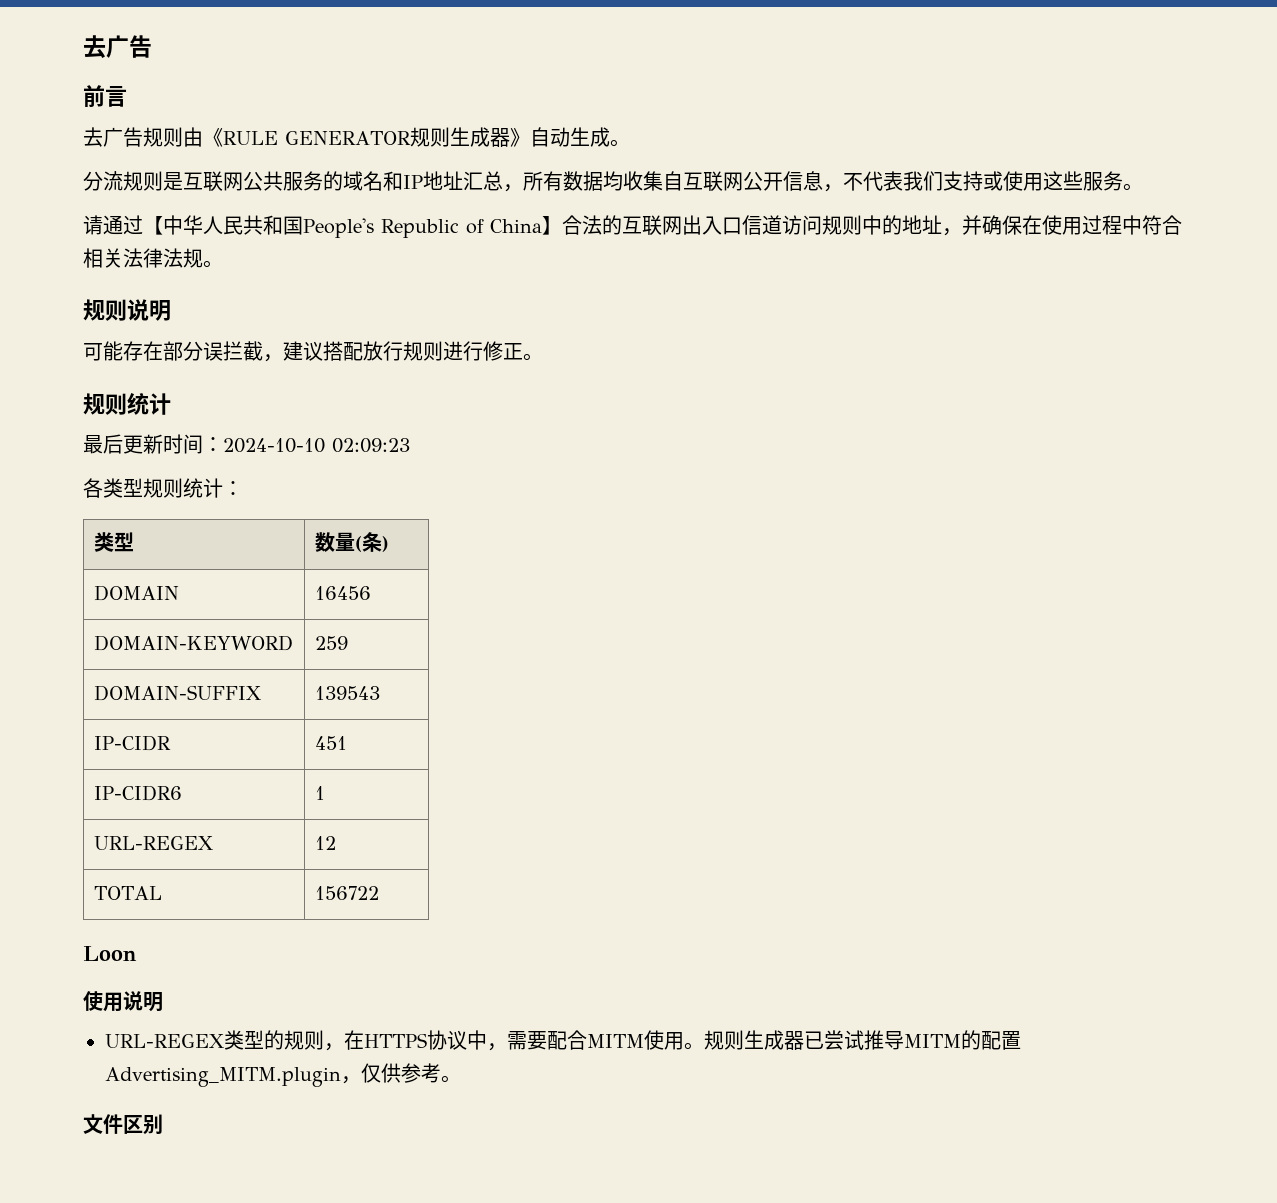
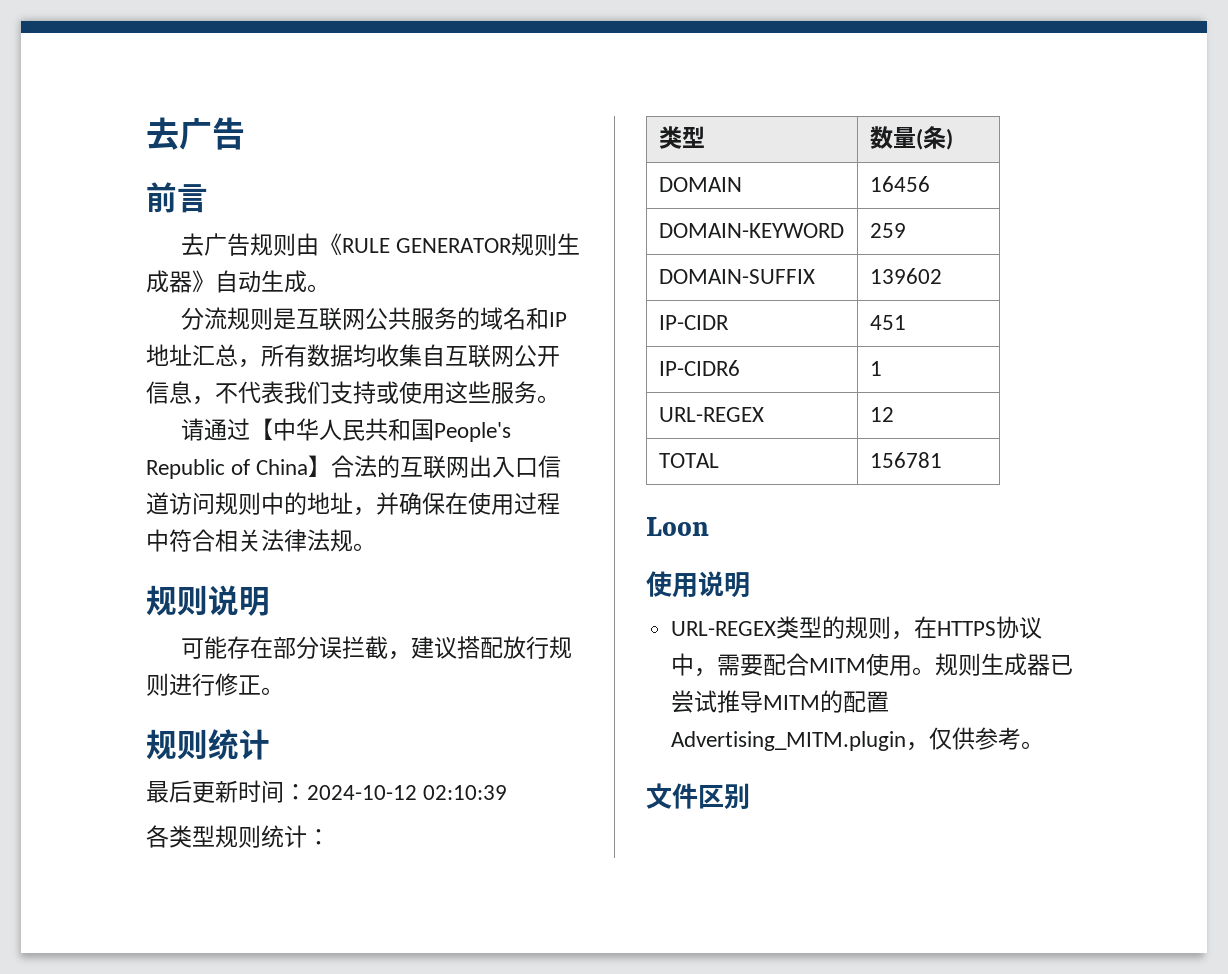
[223,438,410,453] 2024-10-10 02:09:23 -> [307,785,508,800] 2024-10-12 02:10:39
[314,686,380,700] 139543 -> [869,268,942,284] 139602
[314,886,379,900] 156722 -> [869,452,942,468] 156781

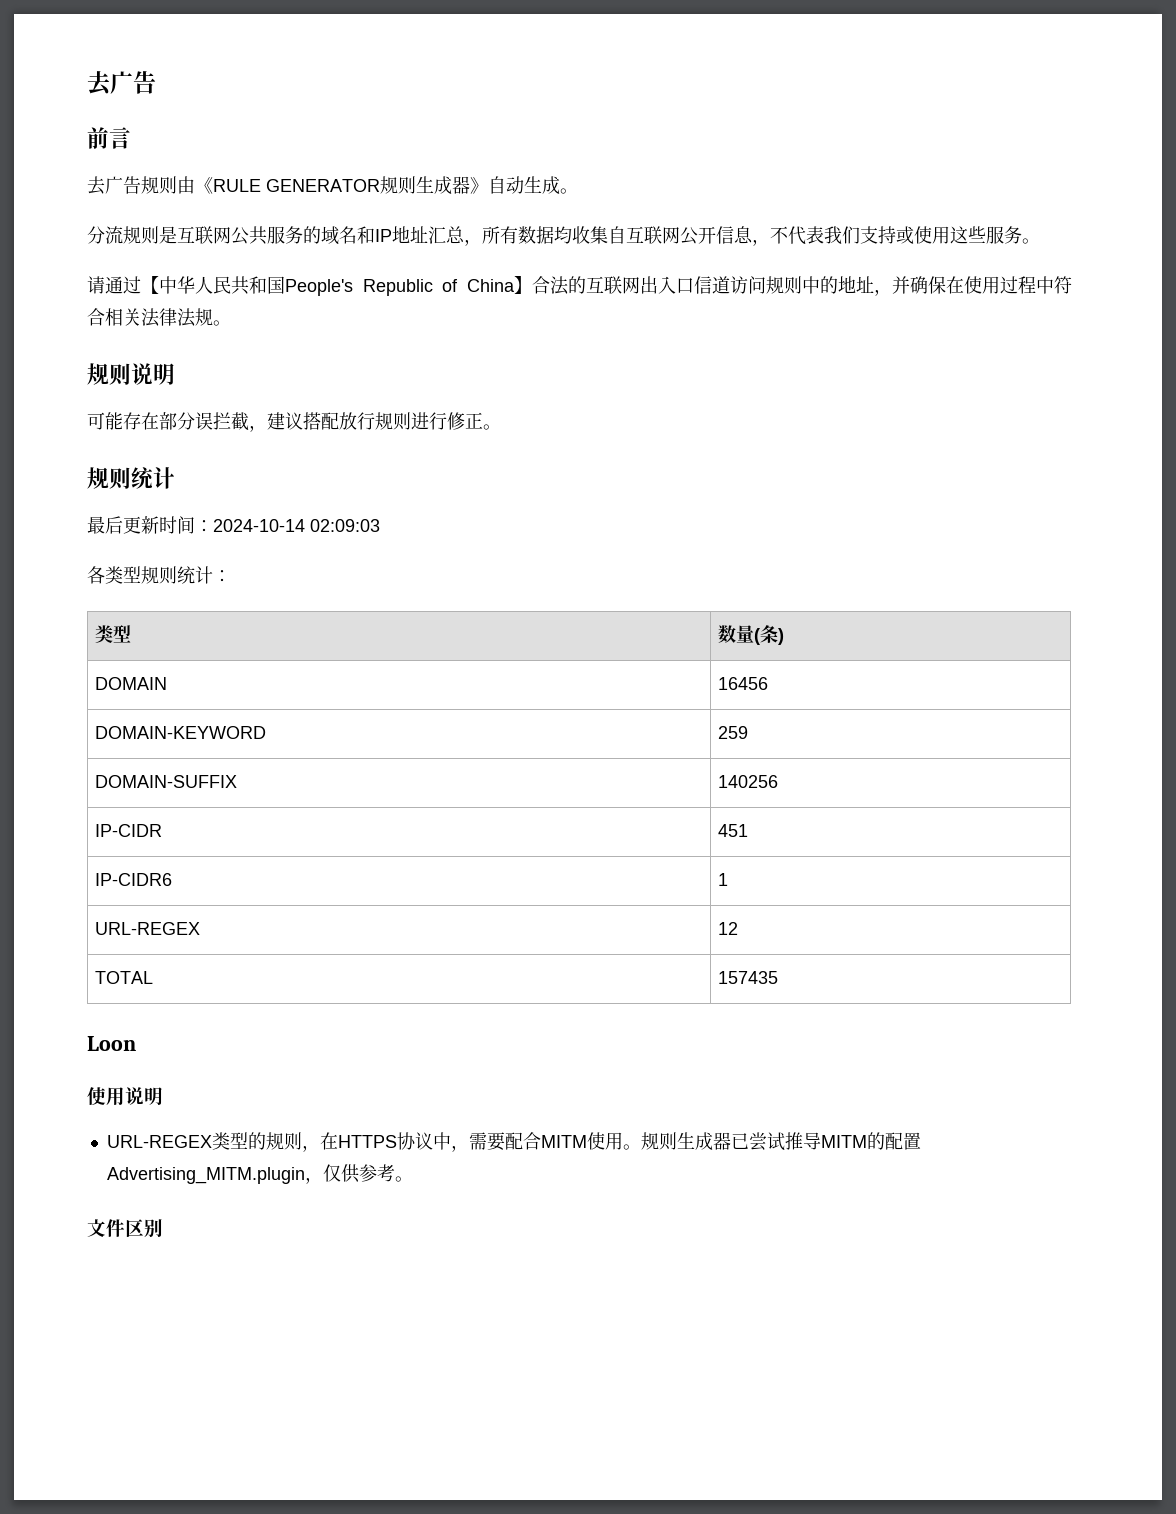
[307,785,508,800] 2024-10-12 02:10:39 -> [213,519,380,532] 2024-10-14 02:09:03
[869,268,942,284] 139602 -> [718,775,779,788] 140256
[869,452,942,468] 156781 -> [718,971,779,984] 157435

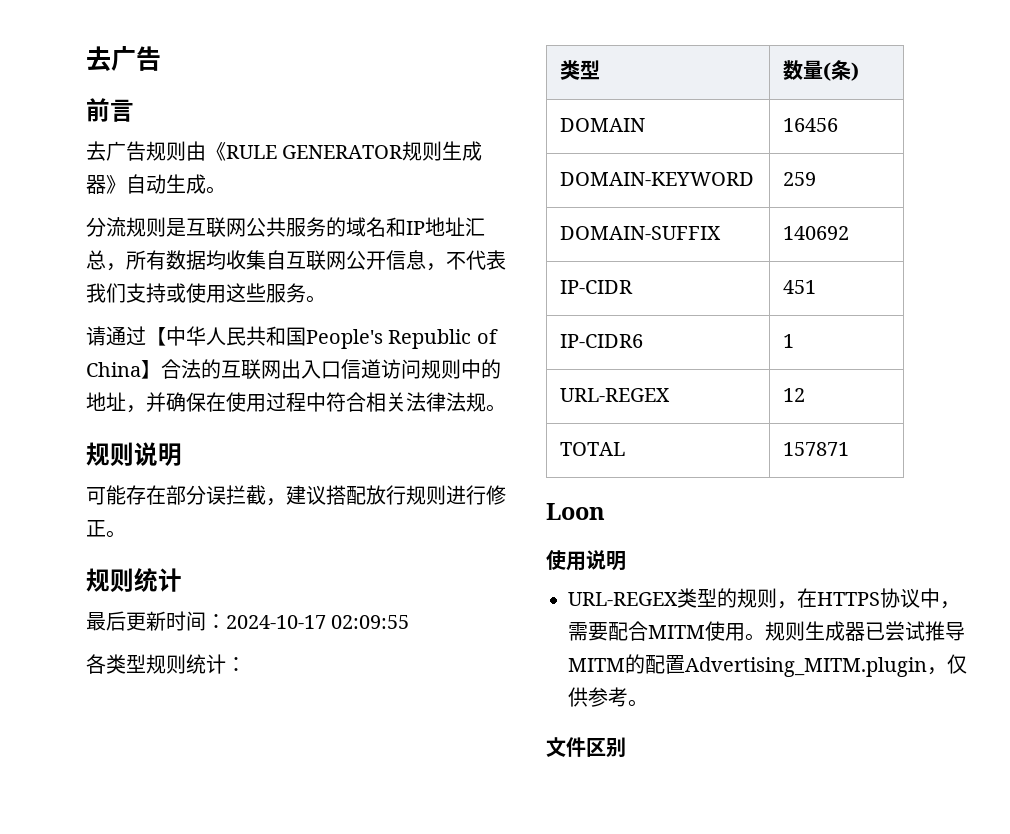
[213,519,380,532] 2024-10-14 02:09:03 -> [226,615,410,629] 2024-10-17 02:09:55
[718,775,779,788] 140256 -> [783,226,850,240] 140692
[718,971,779,984] 157435 -> [783,442,850,456] 157871

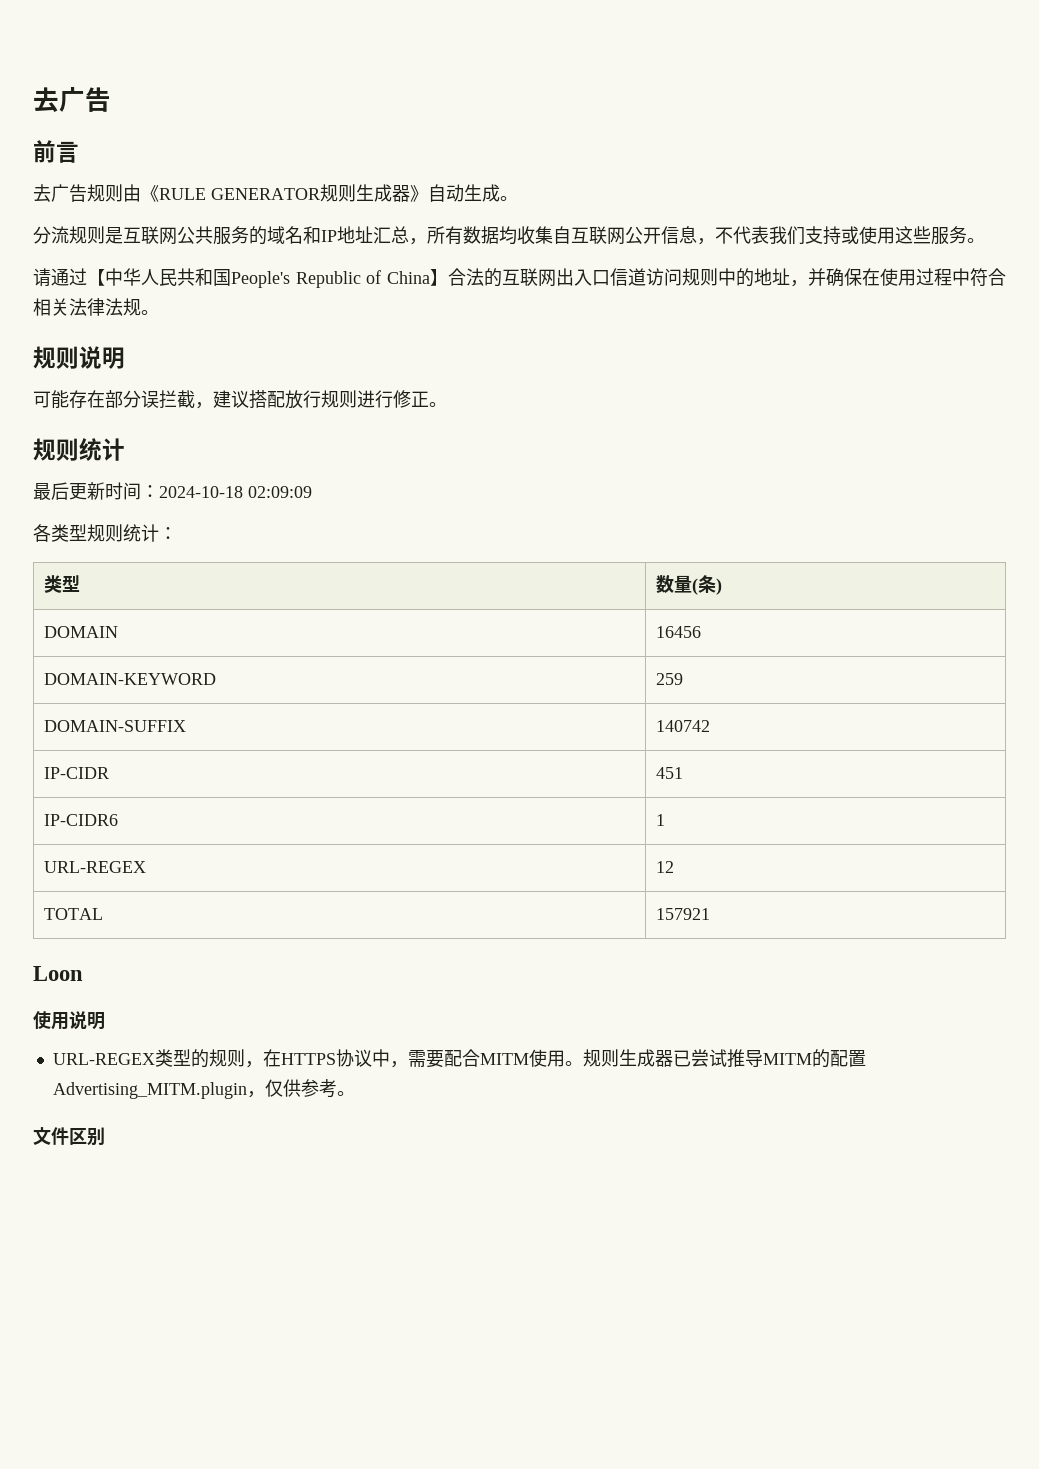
[226,615,410,629] 2024-10-17 02:09:55 -> [159,486,312,498] 2024-10-18 02:09:09
[783,226,850,240] 140692 -> [656,720,711,732] 140742
[783,442,850,456] 157871 -> [656,908,711,920] 157921

